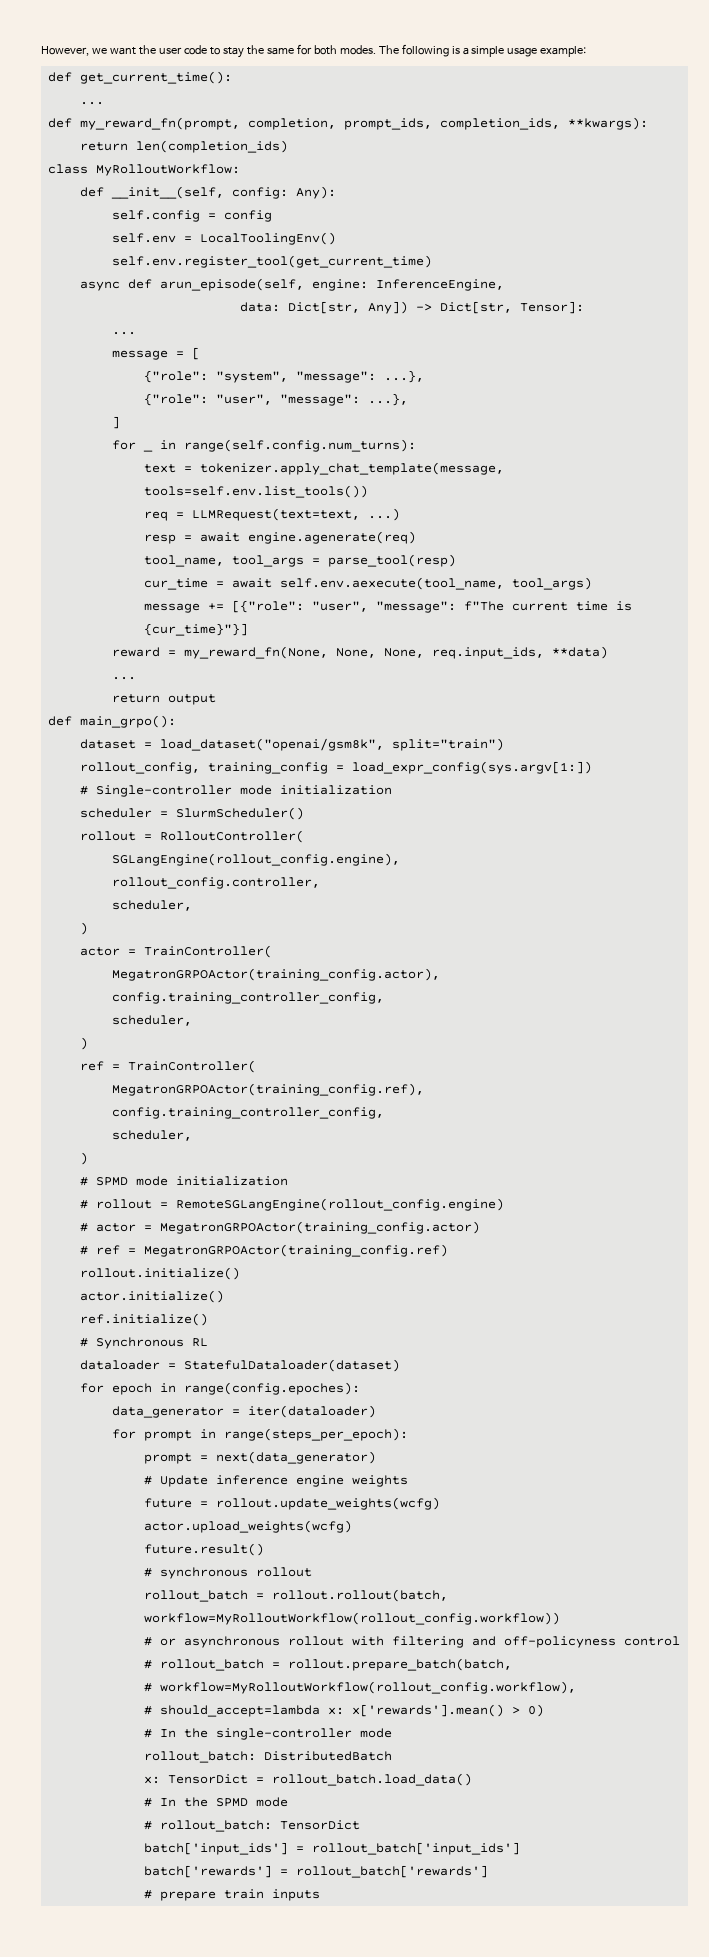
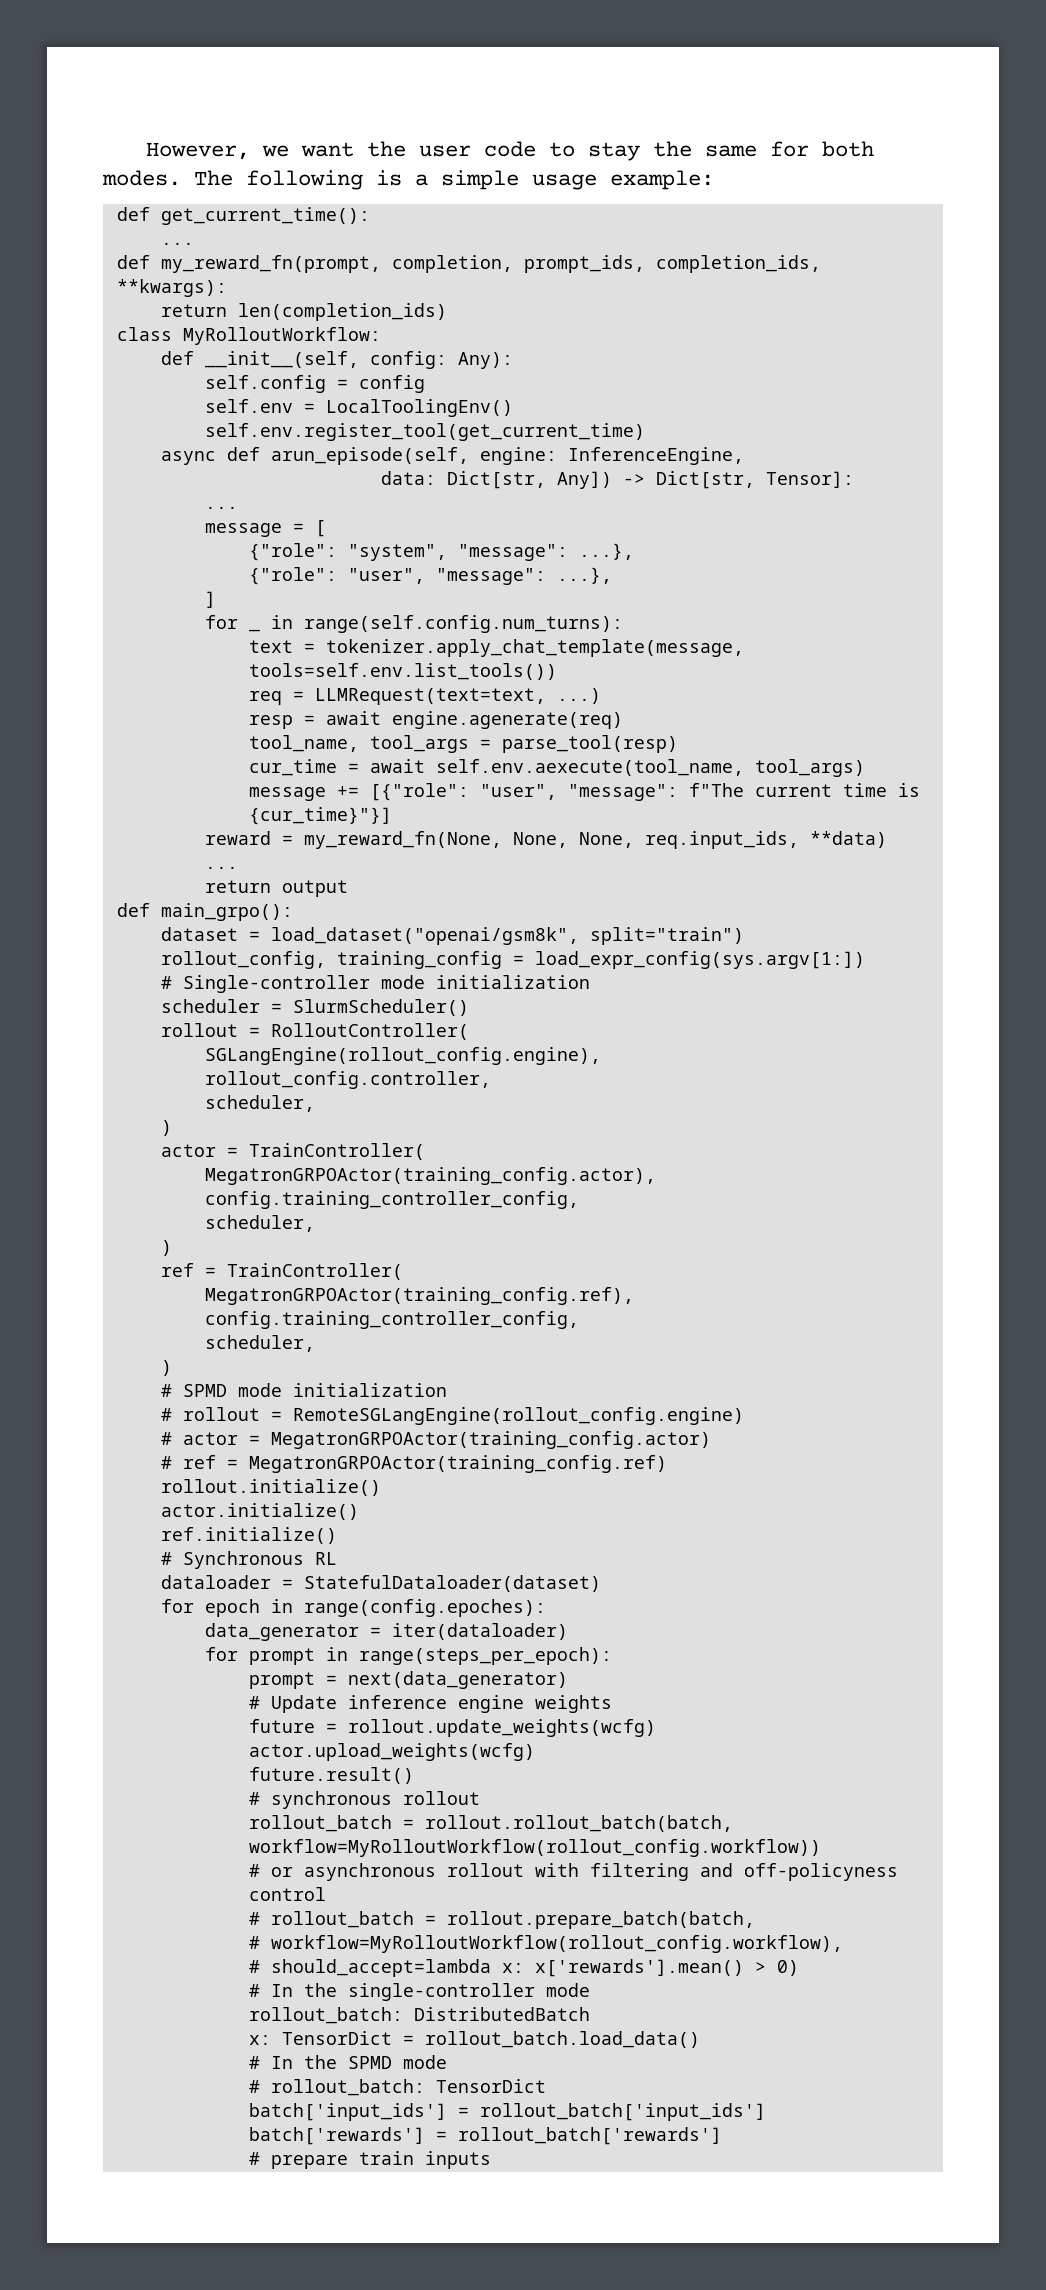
[271,1589,448,1602] rollout.rollout(batch, -> [424,1815,733,1832] rollout.rollout_batch(batch,

